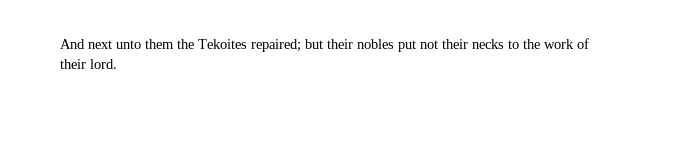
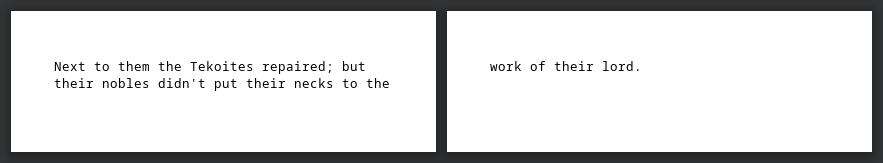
[60,39,141,49] And next unto -> [54,62,110,71] Next to
[398,40,438,52] put not -> [158,78,238,91] didn't put

